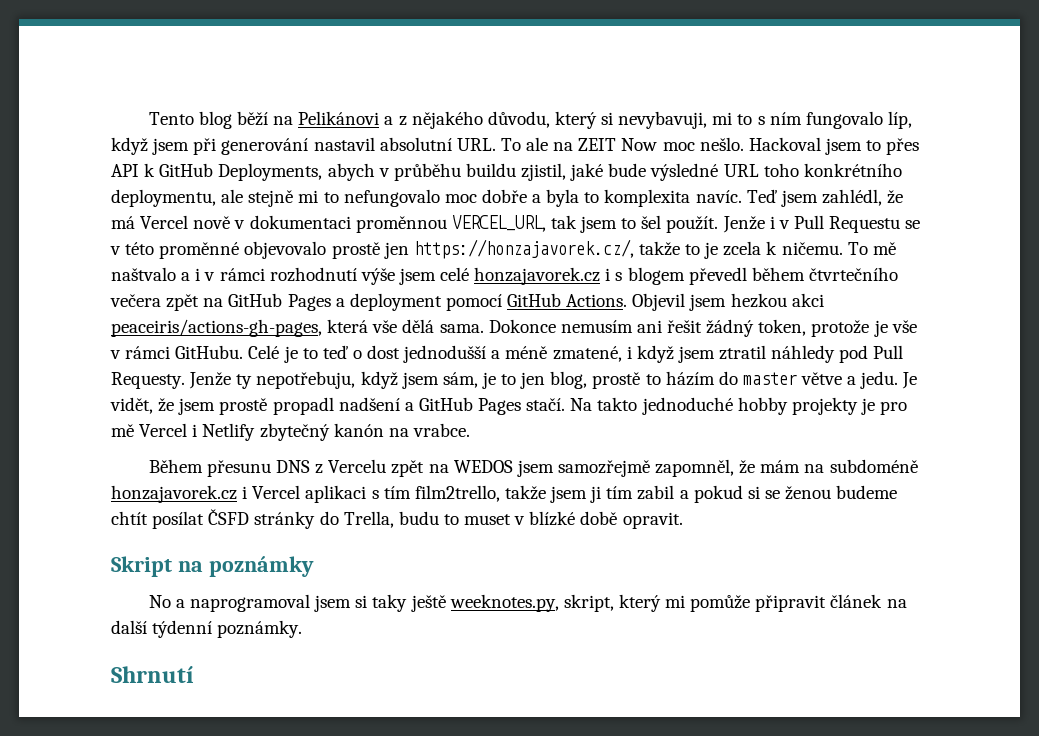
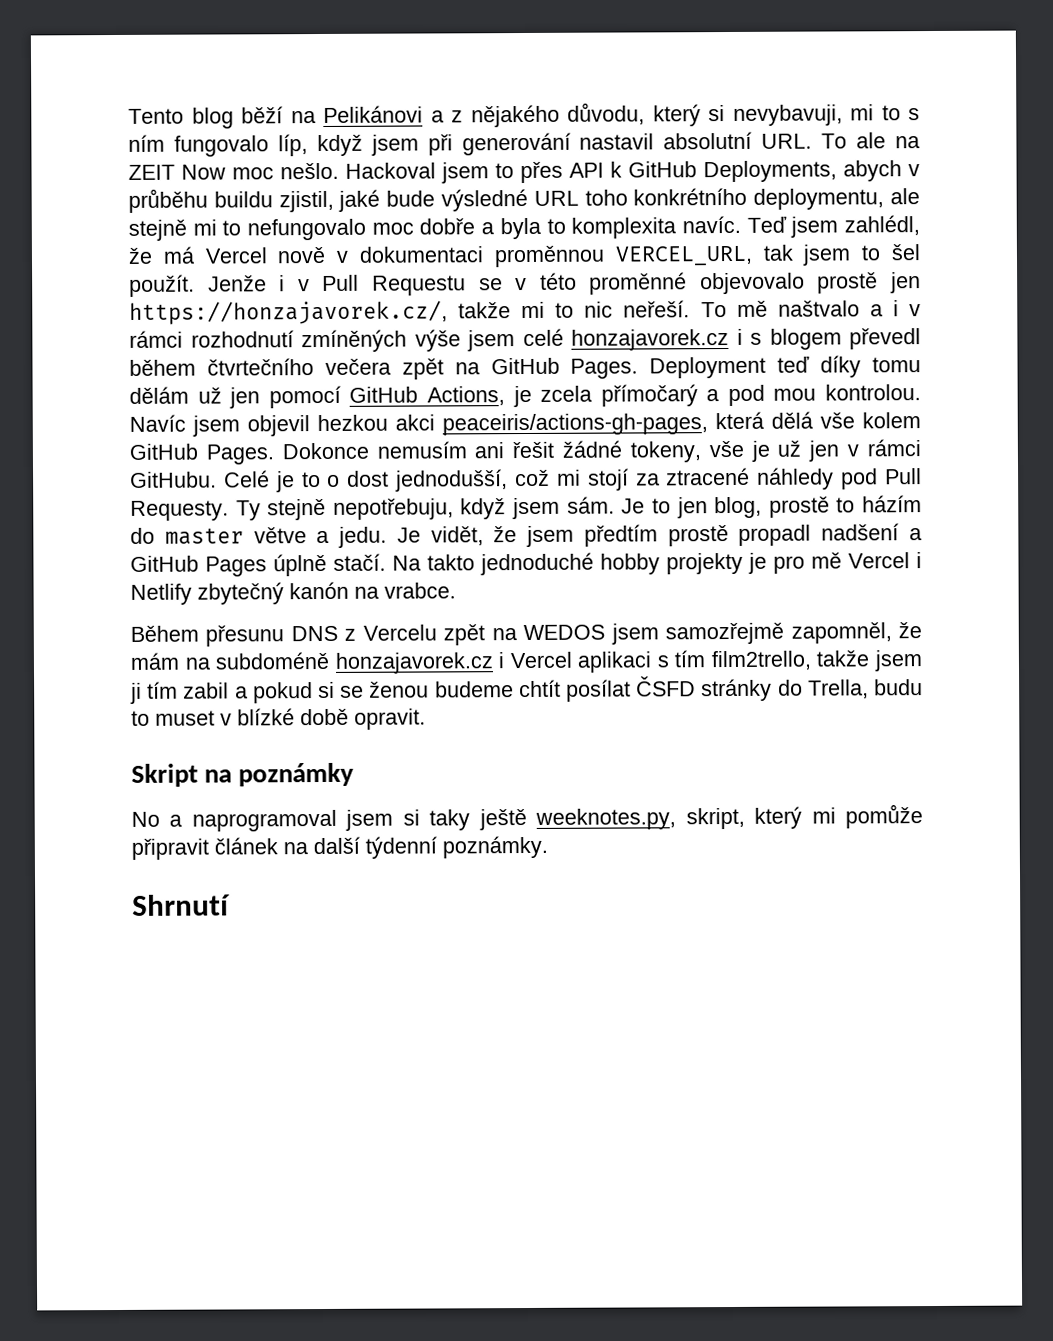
[685,241,843,259] to je zcela k ničemu. -> [521,300,691,319] mi to nic neřeší.
(357, 274) none -> [301,329,407,353] zmíněných
[287,293,824,311] [111,319,917,337] Pages a deployment pomocí GitHub Actions. Objevil jsem hezkou akci peaceiris/actions-gh-pages, která vše dělá sama. Dokonce nemusím ani řešit žádný token, protože je vše -> [570,355,921,379] [129,384,922,409] [129,411,921,437] [129,440,840,465] Pages. Deployment teď díky tomu dělám už jen pomocí GitHub Actions, je zcela přímočarý a pod mou kontrolou. Navíc jsem objevil hezkou akci peaceiris/actions-gh-pages, která dělá vše kolem GitHub Pages. Dokonce nemusím ani řešit žádné tokeny, vše je už jen
[322,345,348,359] teď -> (321, 480) none
[403,345,767,363] jednodušší a méně zmatené, i když jsem ztratil -> [395,467,751,492] jednodušší, což mi stojí za ztracené
[189,372,253,389] Jenže ty -> [235,498,327,521] Ty stejně
[442,372,496,389] sám, je -> [566,496,646,514] sám. Je
(216, 406) none -> [583,524,658,547] předtím
(522, 406) none -> [273,553,327,577] úplně

